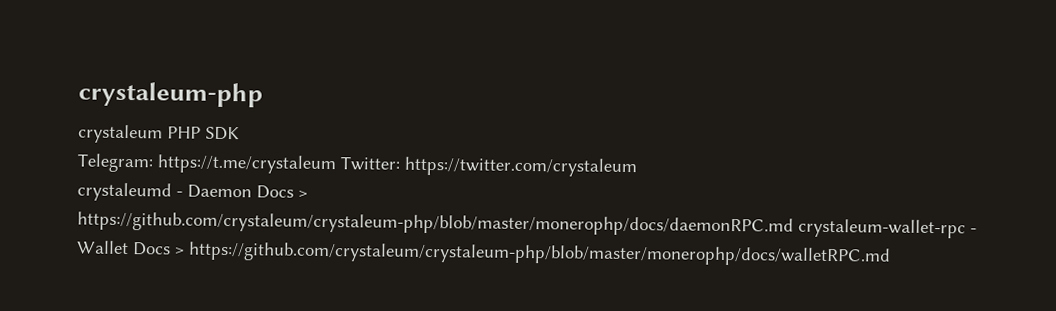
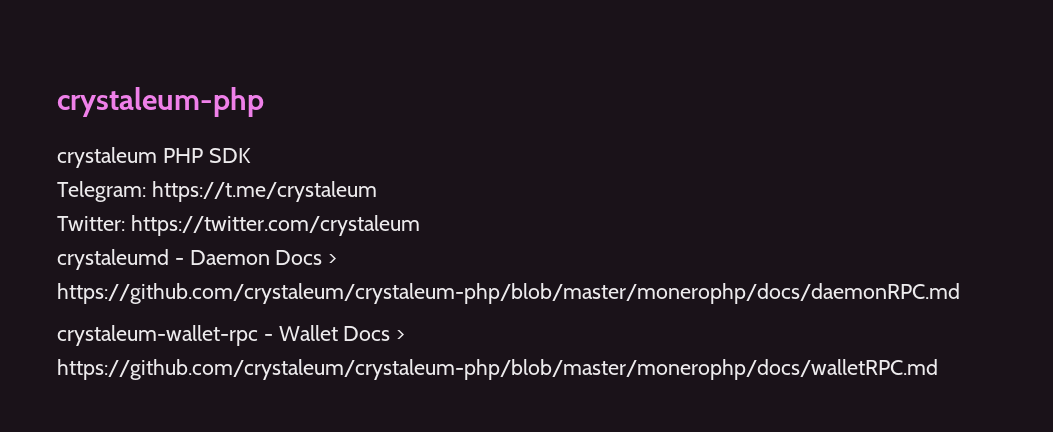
(336, 164) none -> (377, 191) //
(794, 224) none -> (960, 293) //

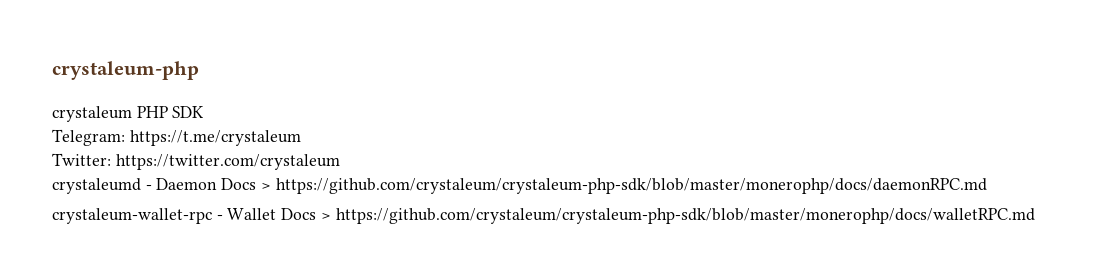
[57,283,960,304] https://github.com/crystaleum/crystaleum-php/blob/master/monerophp/docs/daemonRPC.md -> [275,178,987,194] https://github.com/crystaleum/crystaleum-php-sdk/blob/master/monerophp/docs/daemonRPC.md
[57,359,938,380] https://github.com/crystaleum/crystaleum-php/blob/master/monerophp/docs/walletRPC.md -> [335,208,1035,224] https://github.com/crystaleum/crystaleum-php-sdk/blob/master/monerophp/docs/walletRPC.md

